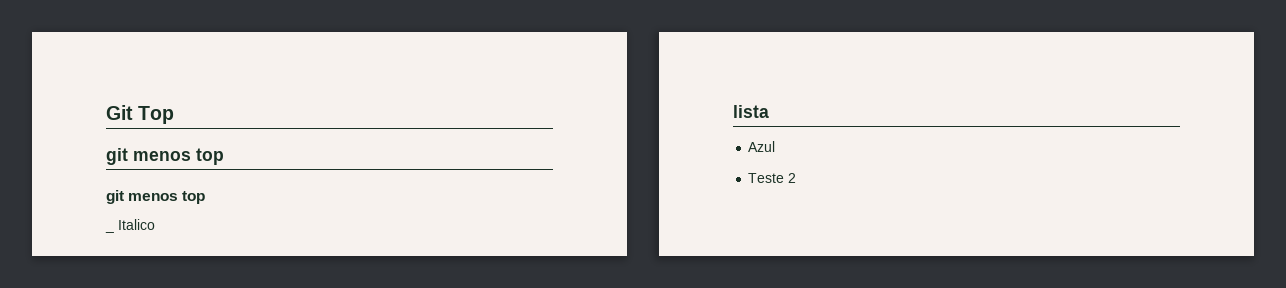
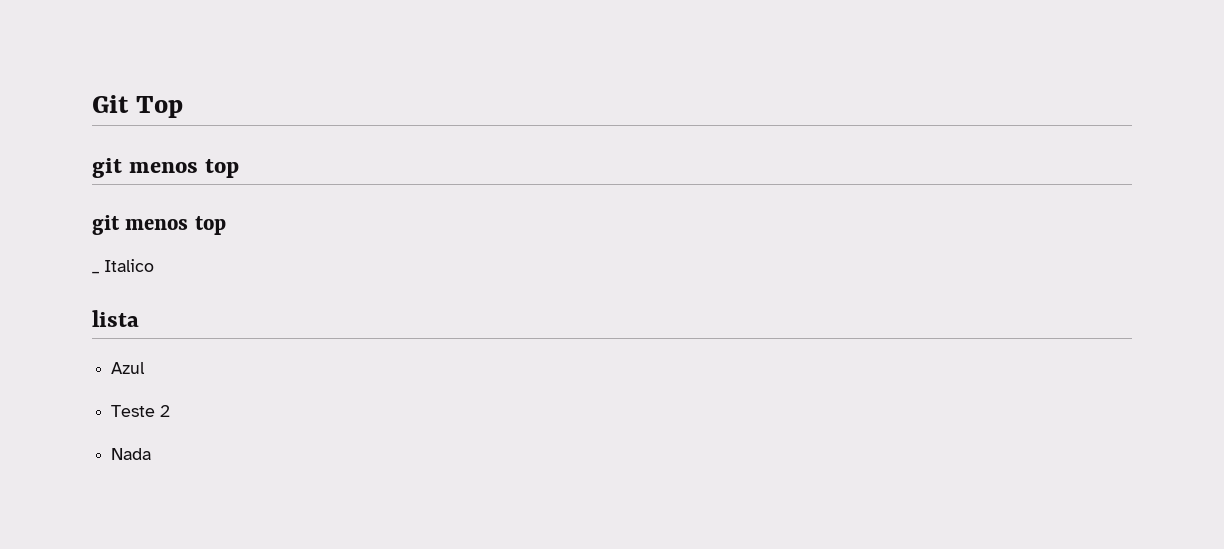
(797, 178) none -> [111,448,152,460] // Nada

